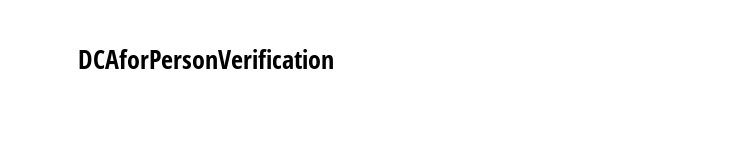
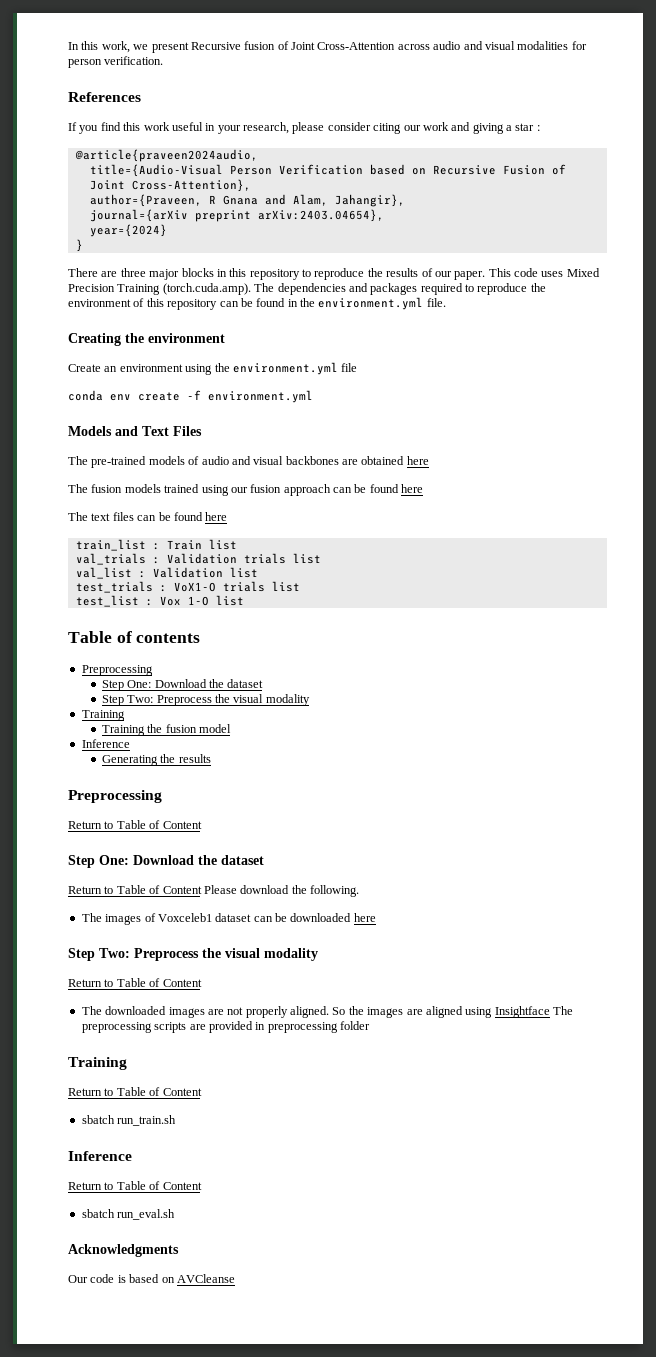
[78,49,334,69] DCAforPersonVerification -> [68,41,587,53] [68,56,164,68] [68,92,141,102] [68,122,540,134] [74,149,258,162] [89,164,566,177] [89,179,251,192] [89,194,405,207] [89,209,384,222] [89,224,167,237] [75,239,83,252] [68,268,600,280] [68,283,546,295] [68,297,446,310] [68,333,225,346] [68,362,358,375] [68,390,313,403] [68,426,202,436] [68,456,429,468] [68,484,424,496] [68,512,228,521] [75,539,237,551] [75,553,321,565] [75,567,258,579] [75,581,300,593] [75,595,244,607] [68,631,201,643] [81,665,153,676] [101,679,264,691] [101,694,310,706] [81,710,125,721] [101,724,231,736] [81,739,130,748] [101,754,211,766] [68,790,162,803] [68,820,202,829] [68,855,264,868] [68,885,359,897] [81,913,376,925] [68,948,318,961] [68,978,202,987] [81,1006,573,1018] [81,1021,370,1033] [68,1057,127,1070] [68,1087,202,1096] [81,1115,177,1126] [68,1151,132,1161] [68,1181,202,1190] [81,1209,176,1220] [68,1244,179,1257] [68,1274,235,1283] In this work, we present Recursive fusion of Joint Cross-Attention across audio and visual modalities for person verification. // References // If you find this work useful in your research, please consider citing our work and giving a star : // @article{praveen2024audio, // title={Audio-Visual Person Verification based on Recursive Fusion of Joint Cross-Attention}, // author={Praveen, R Gnana and Alam, Jahangir}, // journal={arXiv preprint arXiv:2403.04654}, // year={2024} // } // There are three major blocks in this repository to reproduce the results of our paper. This code uses Mixed Precision Training (torch.cuda.amp). The dependencies and packages required to reproduce the environment of this repository can be found in the environment.yml file. // Creating the environment // Create an environment using the environment.yml file // conda env create -f environment.yml // Models and Text Files // The pre-trained models of audio and visual backbones are obtained here // The fusion models trained using our fusion approach can be found here // The text files can be found here // train_list : Train list // val_trials : Validation trials list // val_list : Validation list // test_trials : VoX1-O trials list // test_list : Vox 1-O list // Table of contents // Preprocessing // Step One: Download the dataset // Step Two: Preprocess the visual modality // Training // Training the fusion model // Inference // Generating the results // Preprocessing // Return to Table of Content // Step One: Download the dataset // Return to Table of Content Please download the following. // The images of Voxceleb1 dataset can be downloaded here // Step Two: Preprocess the visual modality // Return to Table of Content // The downloaded images are not properly aligned. So the images are aligned using Insightface The preprocessing scripts are provided in preprocessing folder // Training // Return to Table of Content // sbatch run_train.sh // Inference // Return to Table of Content // sbatch run_eval.sh // Acknowledgments // Our code is based on AVCleanse

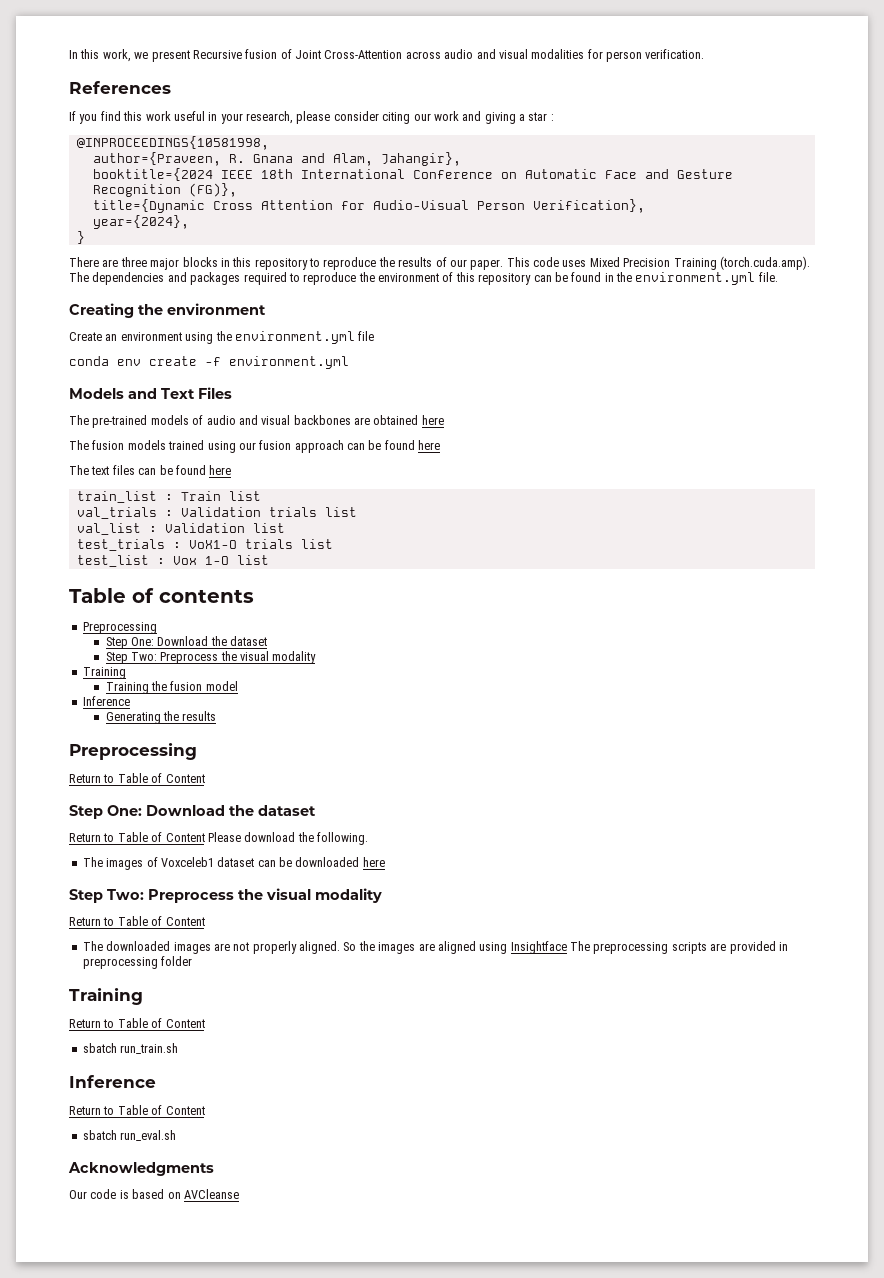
[74,149,258,162] [89,164,566,177] [89,179,251,192] @article{praveen2024audio, // title={Audio-Visual Person Verification based on Recursive Fusion of Joint Cross-Attention}, -> [76,136,269,150] @INPROCEEDINGS{10581998,
[208,195,216,204] R -> [228,154,245,163] R.
[89,209,384,222] [89,224,167,237] journal={arXiv preprint arXiv:2403.04654}, // year={2024} -> [92,168,733,181] [92,183,237,197] [92,199,645,213] [92,215,189,229] booktitle={2024 IEEE 18th International Conference on Automatic Face and Gesture Recognition (FG)}, // title={Dynamic Cross Attention for Audio-Visual Person Verification}, // year={2024},

